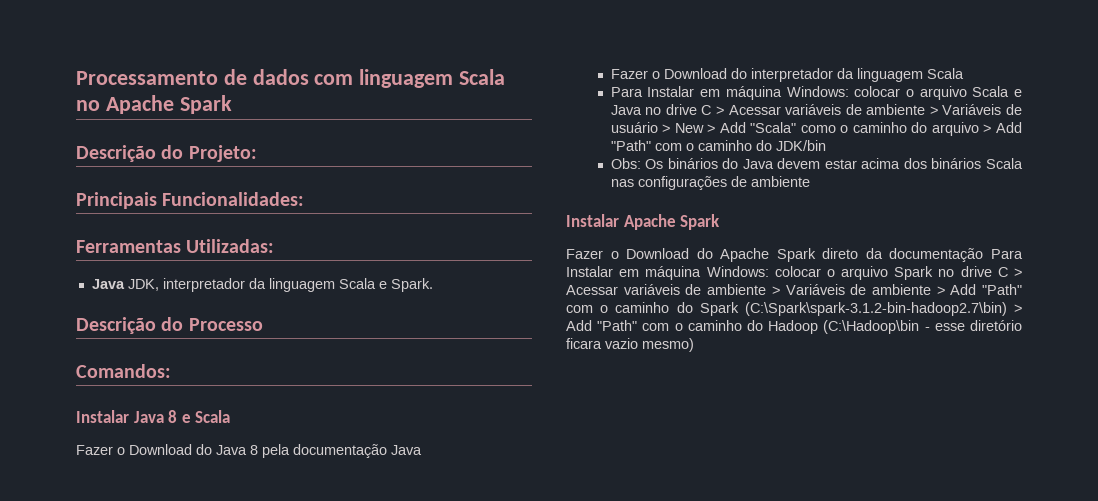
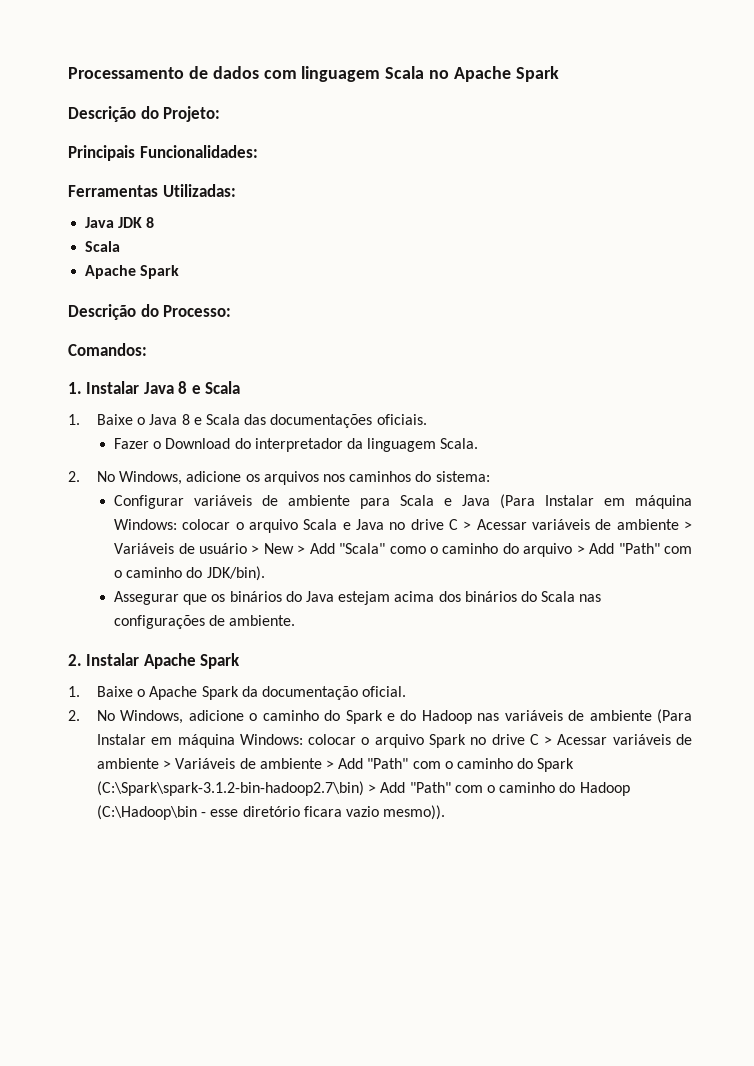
[127,278,433,292] [76,317,263,334] JDK, interpretador da linguagem Scala e Spark. // Descrição do Processo -> [118,217,155,228] [85,241,121,252] [85,265,180,279] [68,304,232,320] JDK 8 // Scala // Apache Spark // Descrição do Processo:
(171, 371) none -> [68,382,82,394] 1.
[76,444,422,458] Fazer o Download do Java 8 pela documentação Java -> [68,414,427,428] 1. Baixe o Java 8 e Scala das documentações oficiais.
[926,68,964,79] [610,87,643,97] Scala // Para -> [440,438,479,449] [68,471,490,485] [114,494,536,509] Scala. // 2. No Windows, adicione os arquivos nos caminhos do sistema: // Configurar variáveis de ambiente para Scala e Java (Para
[775,140,826,151] [610,158,664,169] JDK/bin // Obs: Os -> [206,566,265,581] [114,591,226,605] JDK/bin). // Assegurar que os
[777,158,857,169] devem estar -> [338,591,391,605] estejam
(982, 163) none -> [520,591,537,602] do
[750,176,810,187] ambiente // -> [229,615,296,626] [68,654,82,666] ambiente. // 2.
[566,248,859,262] Fazer o Download do Apache Spark direto -> [68,686,239,700] 1. Baixe o Apache Spark
[991,249,1023,259] Para -> [362,686,407,697] [68,709,693,724] oficial. // 2. No Windows, adicione o caminho do Spark e do Hadoop nas variáveis de ambiente (Para
[642,338,694,352] mesmo) -> [383,805,446,820] mesmo)).

